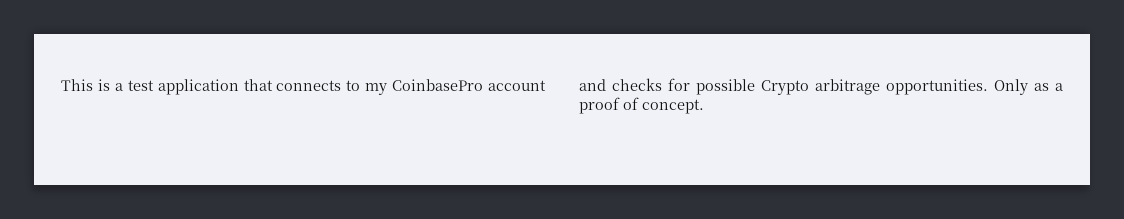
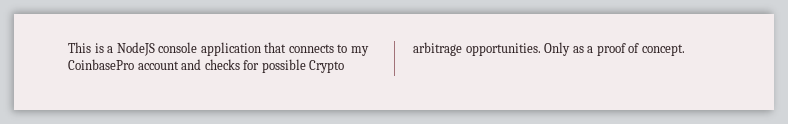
[127,80,154,91] test -> [116,42,198,56] NodeJS console

